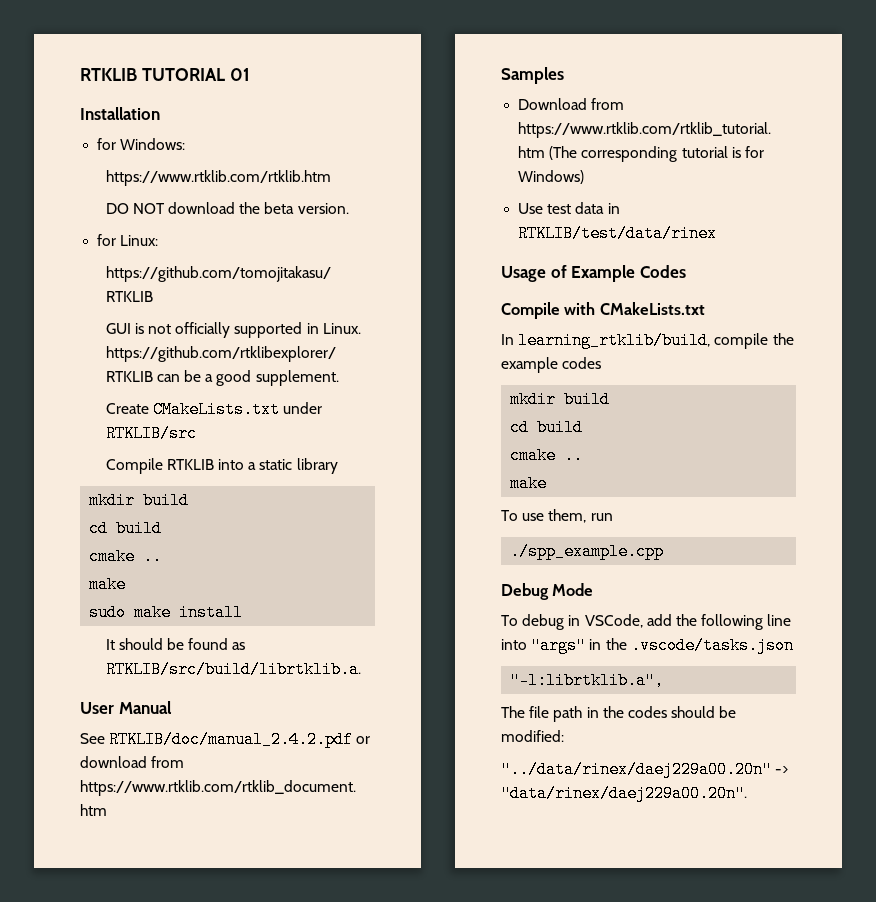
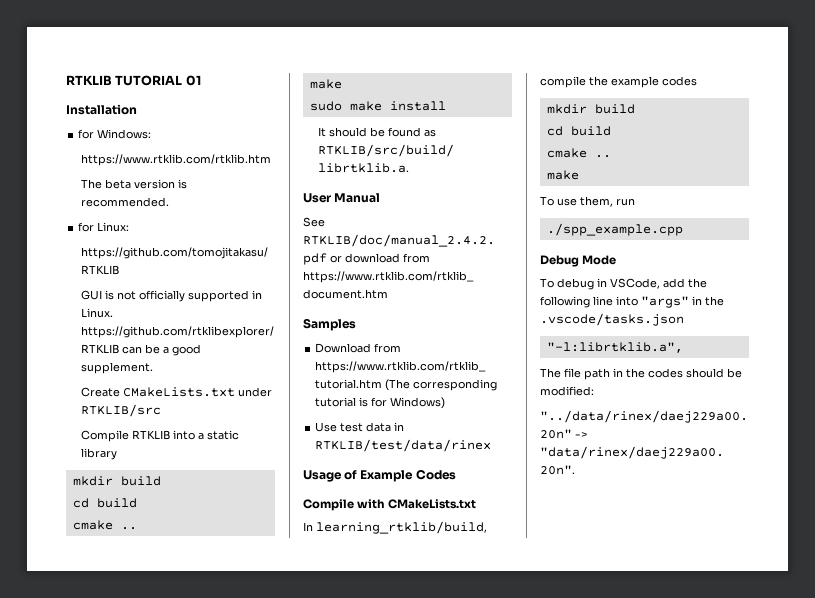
[105,202,349,214] DO NOT download the beta version. -> [80,179,187,189] [80,197,169,207] The beta version is recommended.

